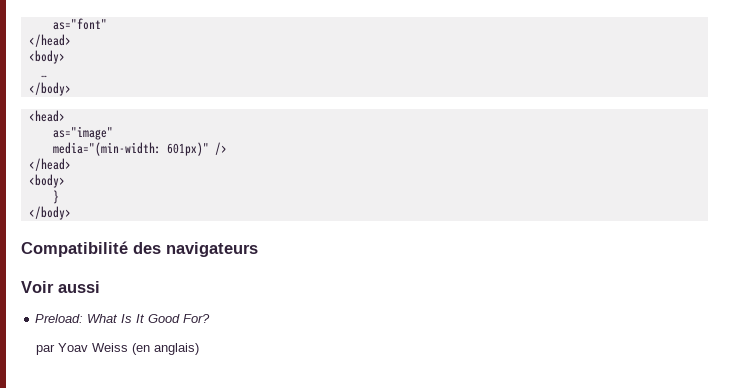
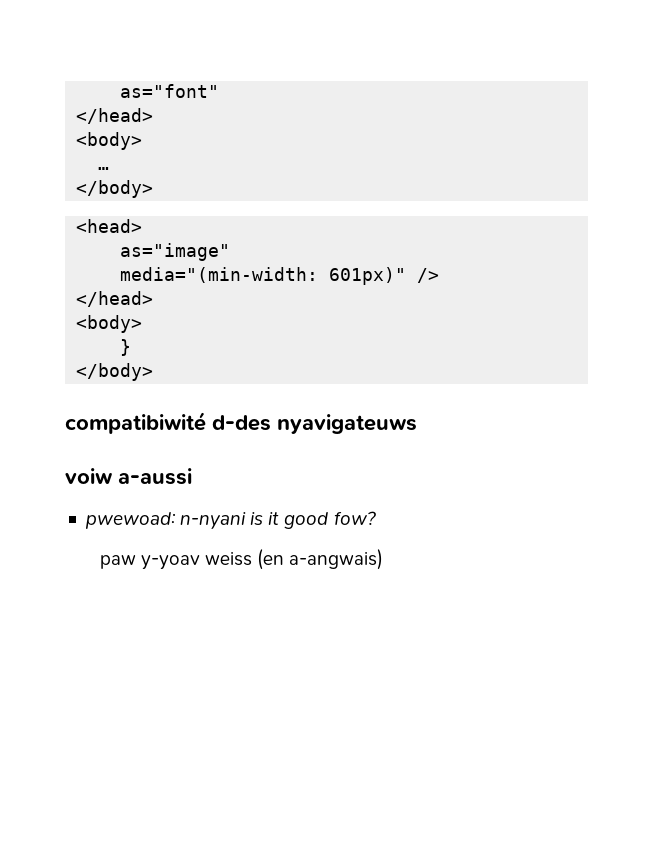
[21,241,258,257] [21,281,100,293] [35,314,211,323] [35,343,199,355] Compatibilité des navigateurs // Voir aussi // Preload: What Is It Good For? // par Yoav Weiss (en anglais) -> [65,412,417,434] [65,468,192,485] [84,511,376,530] [99,549,384,570] compatibiwité d-des nyavigateuws // voiw a-aussi // pwewoad: n-nyani is it good fow? // paw y-yoav weiss (en a-angwais)

